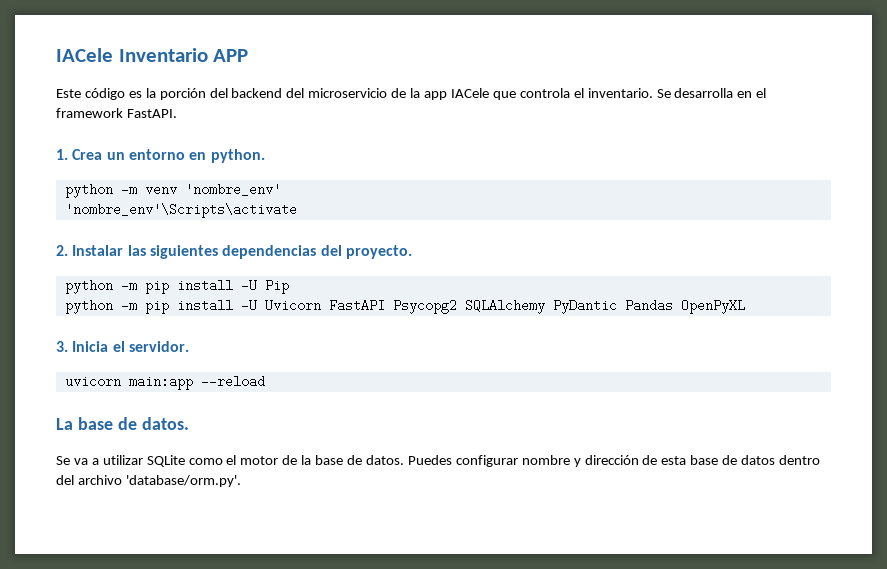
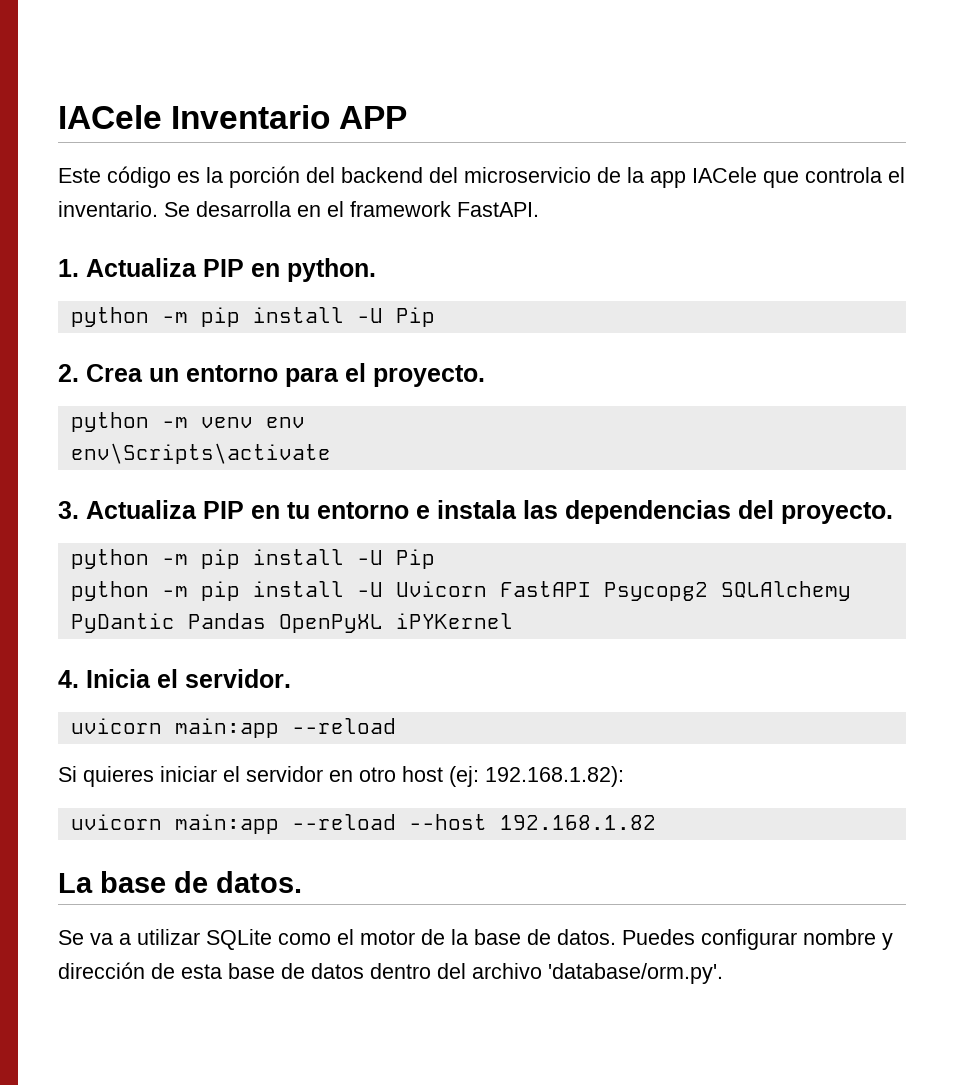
[72,149,185,160] Crea un entorno -> [86,258,244,277] Actualiza PIP
[144,183,281,196] [64,203,297,218] [56,245,218,259] venv 'nombre_env' // 'nombre_env'\Scripts\activate // 2. Instalar las siguientes -> [200,307,435,327] [58,363,485,387] [70,412,305,432] [70,443,331,464] [58,500,558,519] pip install -U Pip // 2. Crea un entorno para el proyecto. // python -m venv env // env\Scripts\activate // 3. Actualiza PIP en tu entorno e instala las
[56,341,68,352] // 3. -> [395,613,513,629] [58,670,79,688] iPYKernel // 4.
(265, 381) none -> [58,766,624,787] [70,814,656,834] // Si quieres iniciar el servidor en otro host (ej: 192.168.1.82): // uvicorn main:app --reload --host 192.168.1.82

